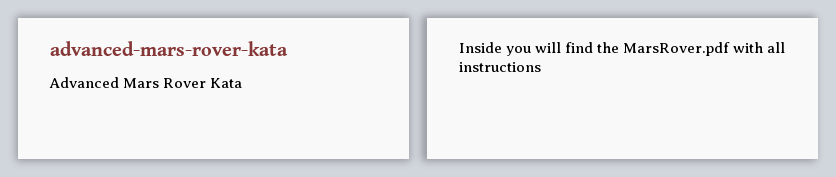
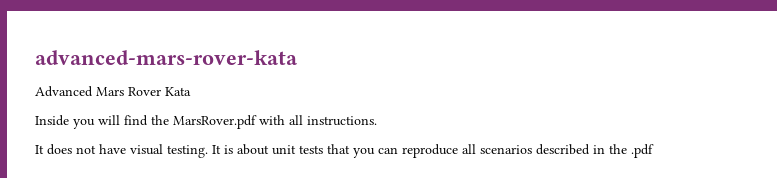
[459,62,541,72] instructions -> [307,116,377,126] [35,144,654,158] instructions. // It does not have visual testing. It is about unit tests that you can reproduce all scenarios described in the .pdf

